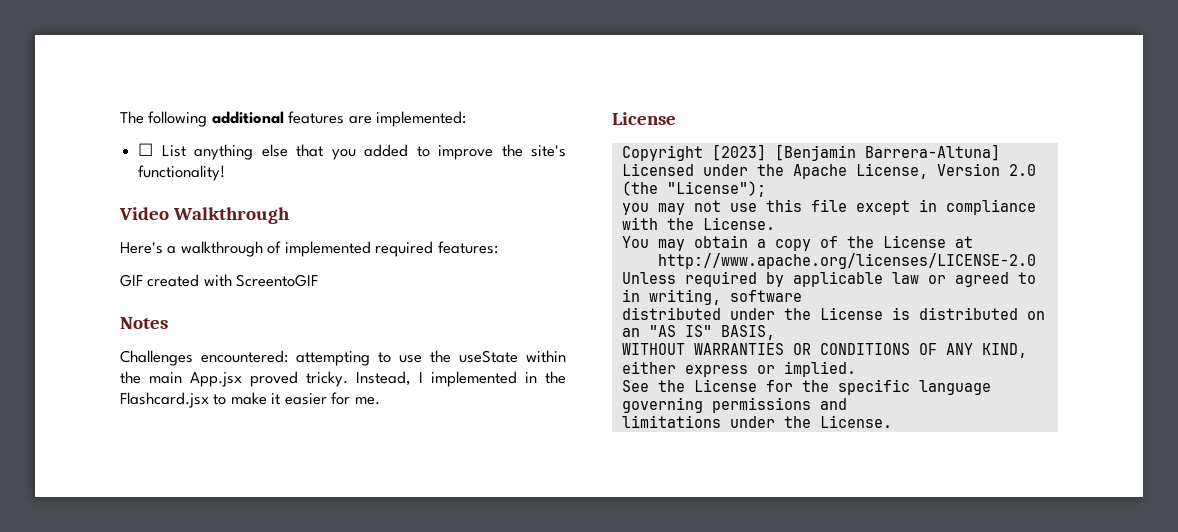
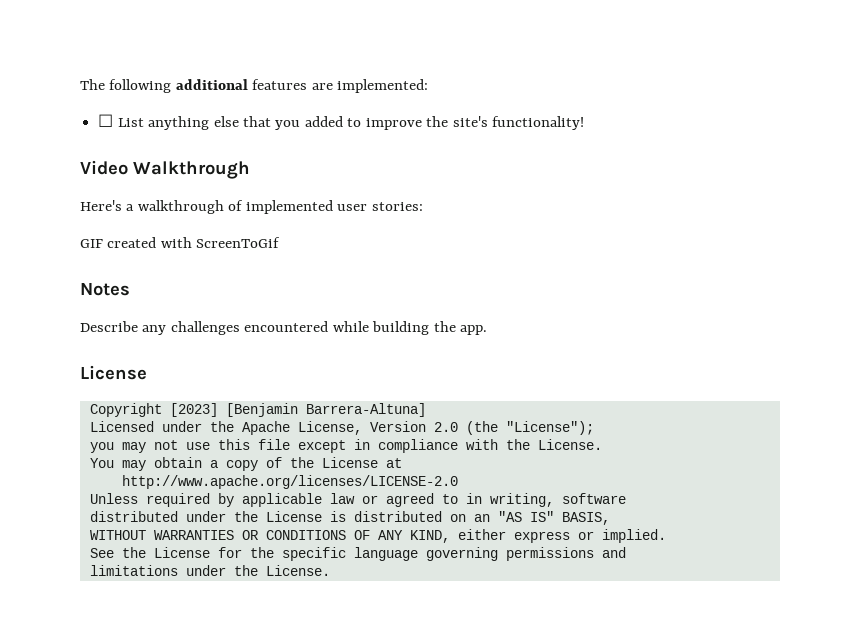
[375,241,498,257] required features: -> [337,202,423,211] user stories:
[236,274,319,287] ScreentoGIF -> [196,237,281,248] ScreenToGif
[120,350,566,366] [120,371,566,387] [120,392,380,408] Challenges encountered: attempting to use the useState within the main App.jsx proved tricky. Instead, I implemented in the Flashcard.jsx to make it easier for me. -> [80,321,488,335] Describe any challenges encountered while building the app.

